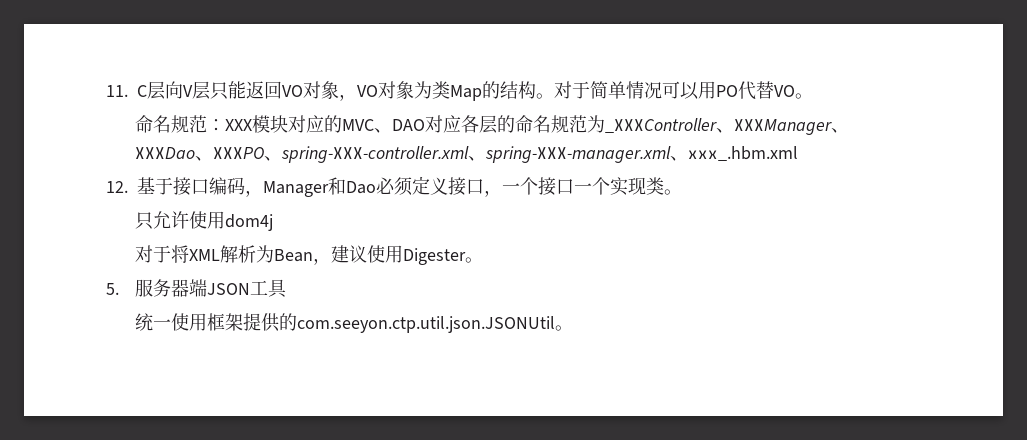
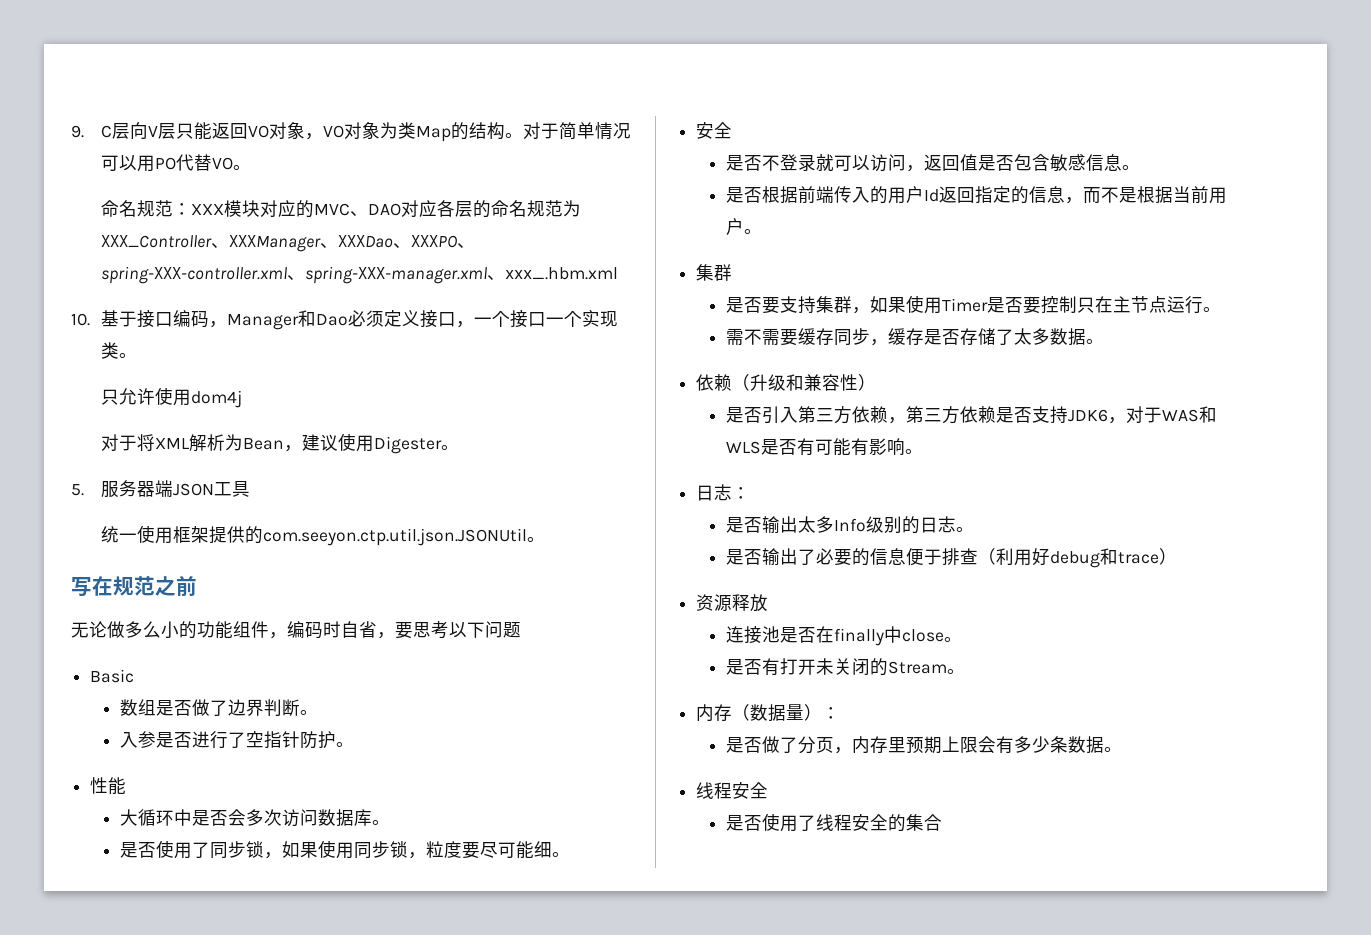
[106,85,128,97] 11. -> [71,125,84,138] 9.
[605,118,718,133] _XXXController -> [100,235,212,248] XXX_Controller
[106,181,128,193] 12. -> [71,313,90,326] 10.
(574, 328) none -> [71,576,197,597] [71,621,521,639] [90,669,135,683] [119,699,318,716] [119,731,354,749] [90,777,127,795] [119,809,390,827] [119,840,570,859] [696,122,733,139] [725,154,1140,172] [725,186,1227,204] [725,218,762,235] [696,264,733,281] [725,295,1221,314] [725,328,1104,346] [696,374,877,391] [725,406,1217,424] [725,438,923,456] [696,484,751,501] [725,516,974,534] [725,548,1177,568] [696,594,769,612] [725,626,962,646] [725,658,965,676] [696,704,841,722] [725,736,1122,754] [696,782,769,799] [725,813,942,832] // 写在规范之前 // 无论做多么小的功能组件，编码时自省，要思考以下问题 // Basic // 数组是否做了边界判断。 // 入参是否进行了空指针防护。 // 性能 // 大循环中是否会多次访问数据库。 // 是否使用了同步锁，如果使用同步锁，粒度要尽可能细。 // 安全 // 是否不登录就可以访问，返回值是否包含敏感信息。 // 是否根据前端传入的用户Id返回指定的信息，而不是根据当前用户。 // 集群 // 是否要支持集群，如果使用Timer是否要控制只在主节点运行。 // 需不需要缓存同步，缓存是否存储了太多数据。 // 依赖（升级和兼容性） // 是否引入第三方依赖，第三方依赖是否支持JDK6，对于WAS和WLS是否有可能有影响。 // 日志： // 是否输出太多Info级别的日志。 // 是否输出了必要的信息便于排查（利用好debug和trace） // 资源释放 // 连接池是否在finally中close。 // 是否有打开未关闭的Stream。 // 内存（数据量）： // 是否做了分页，内存里预期上限会有多少条数据。 // 线程安全 // 是否使用了线程安全的集合

